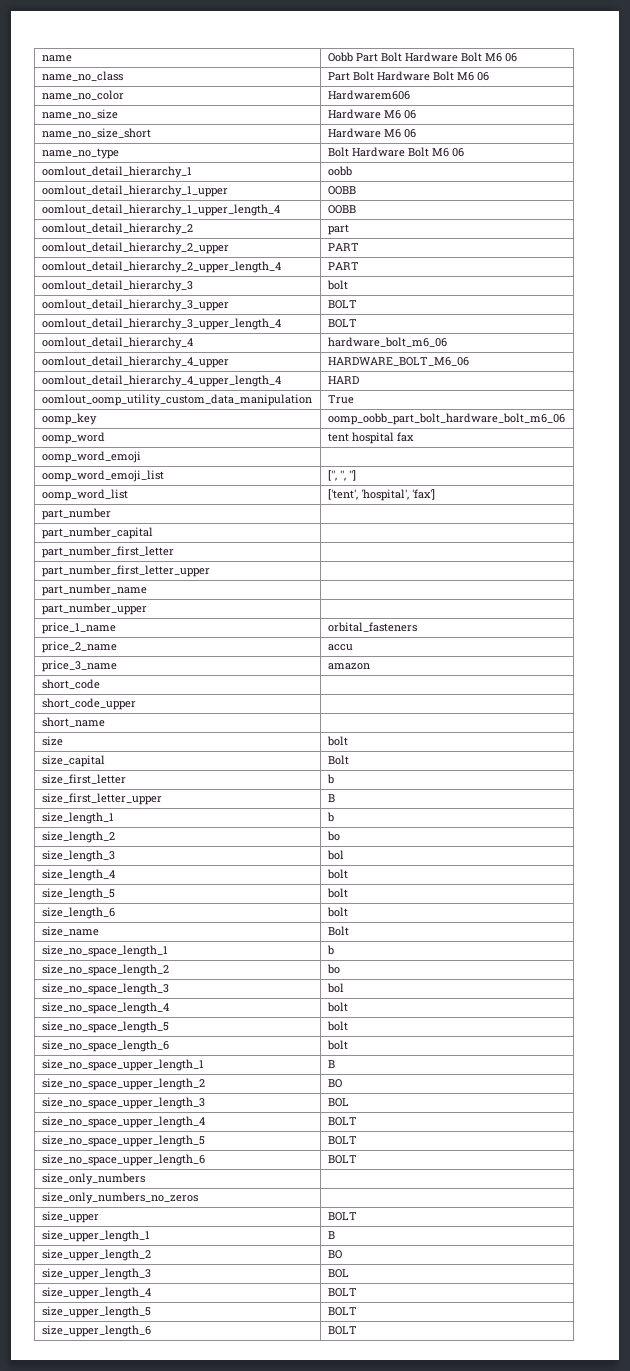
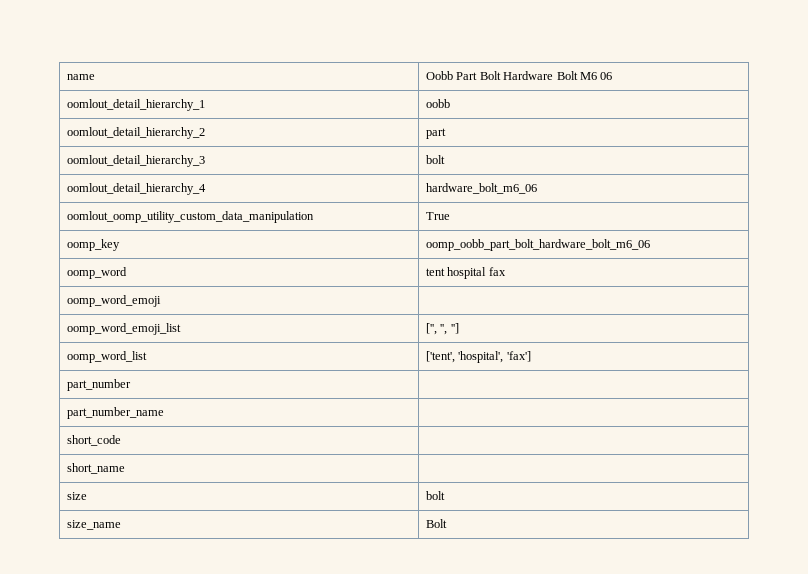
[41,71,123,81] [327,71,489,81] [41,90,124,100] [327,90,410,100] [41,109,118,119] [327,109,416,119] [41,128,151,138] [327,128,416,138] [41,148,119,159] [327,147,464,157] [41,166,192,178] [327,166,352,176] [41,185,228,197] [327,186,356,195] [41,204,280,216] [327,205,356,214] [41,223,193,235] [327,224,349,235] [41,242,229,254] [327,243,359,251] [41,261,281,273] [327,262,359,270] [41,280,193,292] [326,280,348,290] [41,299,229,311] [327,300,357,309] [41,318,281,330] [327,319,357,328] [41,337,193,349] [327,337,447,347] [41,356,229,368] [327,357,469,366] [41,375,281,387] [327,376,359,384] name_no_class | Part Bolt Hardware Bolt M6 06 // name_no_color | Hardwarem606 // name_no_size | Hardware M6 06 // name_no_size_short | Hardware M6 06 // name_no_type | Bolt Hardware Bolt M6 06 // oomlout_detail_hierarchy_1 | oobb // oomlout_detail_hierarchy_1_upper | OOBB // oomlout_detail_hierarchy_1_upper_length_4 | OOBB // oomlout_detail_hierarchy_2 | part // oomlout_detail_hierarchy_2_upper | PART // oomlout_detail_hierarchy_2_upper_length_4 | PART // oomlout_detail_hierarchy_3 | bolt // oomlout_detail_hierarchy_3_upper | BOLT // oomlout_detail_hierarchy_3_upper_length_4 | BOLT // oomlout_detail_hierarchy_4 | hardware_bolt_m6_06 // oomlout_detail_hierarchy_4_upper | HARDWARE_BOLT_M6_06 // oomlout_detail_hierarchy_4_upper_length_4 | HARD -> [67,99,206,111] [426,99,451,108] [67,127,206,139] [426,128,447,139] [67,155,206,167] [426,155,446,164] [67,183,207,195] [426,183,538,194] oomlout_detail_hierarchy_1 | oobb // oomlout_detail_hierarchy_2 | part // oomlout_detail_hierarchy_3 | bolt // oomlout_detail_hierarchy_4 | hardware_bolt_m6_06
[41,527,153,539] [41,546,174,558] [41,565,210,577] [41,584,147,596] [41,603,147,615] [41,622,116,634] [327,622,417,632] [41,641,117,653] [327,644,353,651] [41,660,117,672] [327,663,370,670] part_number_capital | // part_number_first_letter | // part_number_first_letter_upper | // part_number_name | // part_number_upper | // price_1_name | orbital_fasteners // price_2_name | accu // price_3_name | amazon -> [67,407,165,419] part_number_name |
[41,698,136,710] // short_code_upper | -> (122, 440) none
[41,755,105,767] [327,755,349,765] [41,774,126,784] [326,774,334,784] [41,793,162,805] [327,794,335,802] [41,812,114,824] [326,812,334,822] [41,831,115,843] [326,831,340,841] [41,850,115,862] [326,850,344,860] [41,869,115,881] [326,869,348,879] [41,888,115,900] [326,888,348,898] [41,907,115,919] [326,907,348,917] [41,926,99,936] [327,926,349,936] [41,945,168,957] [326,945,334,955] [41,964,169,976] [326,964,340,974] [41,983,169,995] [326,983,344,993] [41,1002,169,1014] [326,1002,348,1012] [41,1021,169,1033] [326,1021,348,1031] [41,1040,169,1052] [326,1040,348,1050] [41,1059,204,1071] [327,1060,335,1068] [41,1078,205,1090] [327,1079,342,1088] [41,1097,205,1109] [327,1098,349,1107] [41,1116,205,1128] [327,1117,357,1126] [41,1135,205,1147] [327,1136,357,1145] [41,1154,205,1166] [327,1155,357,1164] [41,1173,145,1185] [41,1192,198,1204] [41,1211,99,1223] [327,1212,357,1221] [41,1230,150,1242] [327,1231,335,1239] [41,1249,151,1261] [327,1250,342,1259] [41,1268,151,1280] [327,1269,349,1278] [41,1287,151,1299] [327,1288,357,1297] [41,1306,151,1318] [327,1307,357,1316] [41,1325,151,1337] [327,1326,357,1335] size_capital | Bolt // size_first_letter | b // size_first_letter_upper | B // size_length_1 | b // size_length_2 | bo // size_length_3 | bol // size_length_4 | bolt // size_length_5 | bolt // size_length_6 | bolt // size_name | Bolt // size_no_space_length_1 | b // size_no_space_length_2 | bo // size_no_space_length_3 | bol // size_no_space_length_4 | bolt // size_no_space_length_5 | bolt // size_no_space_length_6 | bolt // size_no_space_upper_length_1 | B // size_no_space_upper_length_2 | BO // size_no_space_upper_length_3 | BOL // size_no_space_upper_length_4 | BOLT // size_no_space_upper_length_5 | BOLT // size_no_space_upper_length_6 | BOLT // size_only_numbers | // size_only_numbers_no_zeros | // size_upper | BOLT // size_upper_length_1 | B // size_upper_length_2 | BO // size_upper_length_3 | BOL // size_upper_length_4 | BOLT // size_upper_length_5 | BOLT // size_upper_length_6 | BOLT -> [67,520,122,530] [426,519,448,528] size_name | Bolt

